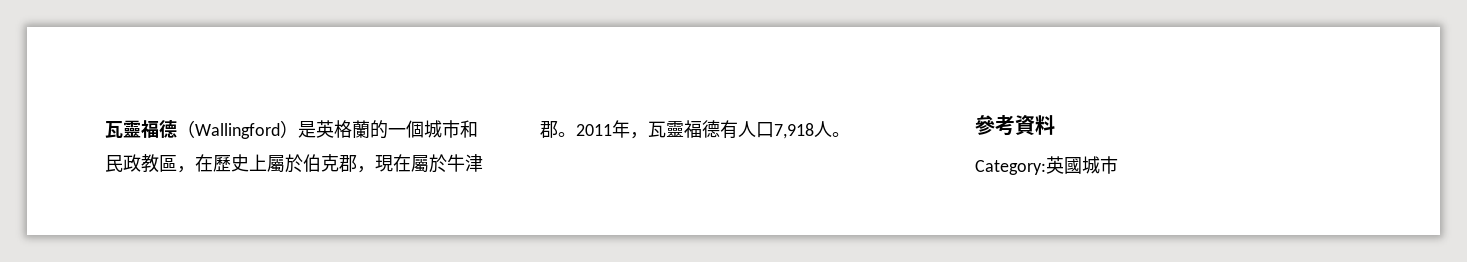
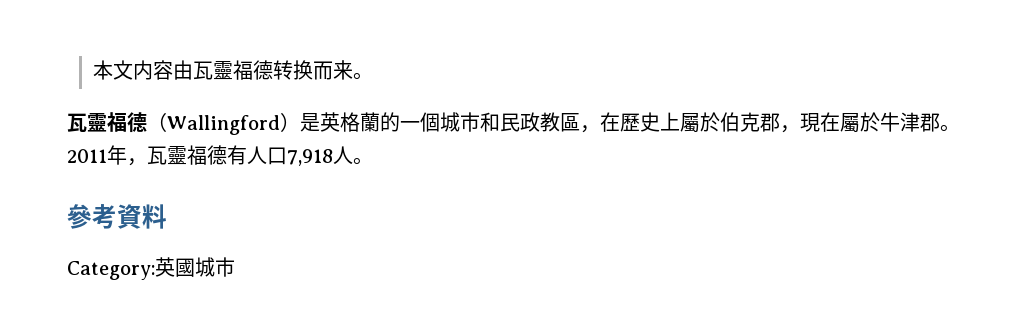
(105, 129) none -> [92,60,373,80] 本文内容由瓦靈福德转换而来。 //

